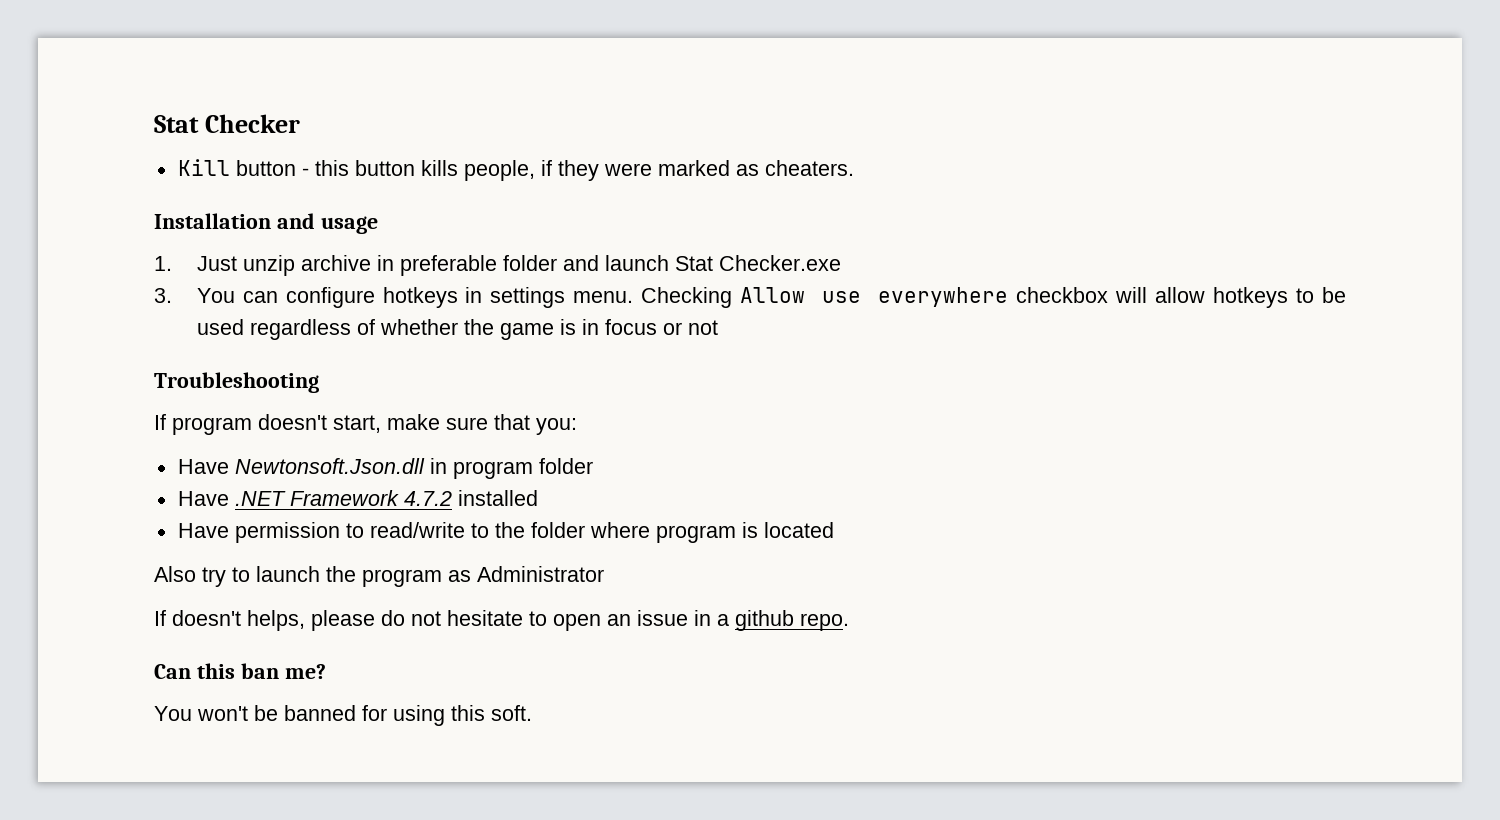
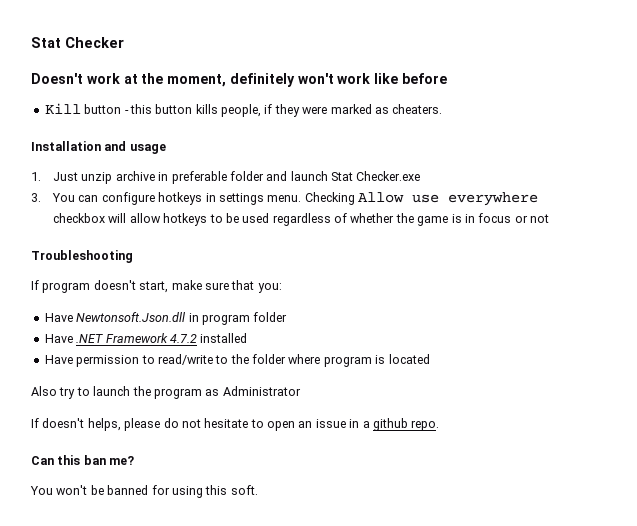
(300, 123) none -> [31,73,448,87] // Doesn't work at the moment, definitely won't work like before

